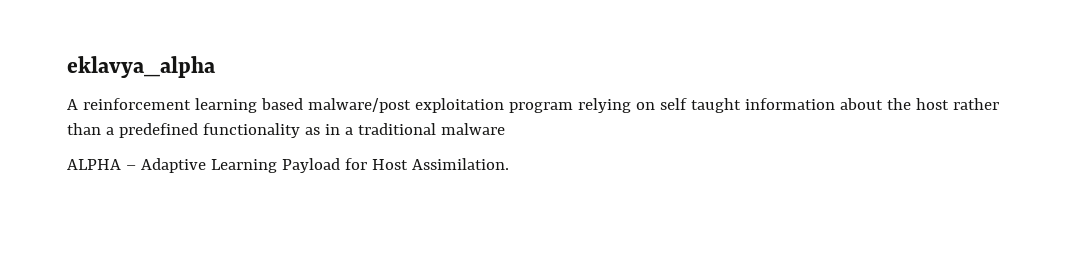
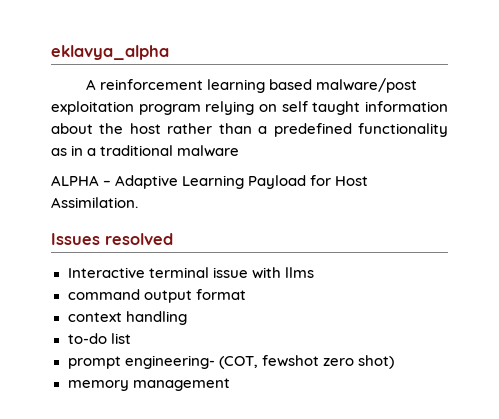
(509, 164) none -> [51,233,173,245] [67,267,314,279] [67,289,246,303] [67,311,187,325] [67,333,131,344] [67,355,394,369] [67,378,230,391] // Issues resolved // Interactive terminal issue with llms // command output format // context handling // to-do list // prompt engineering- (COT, fewshot zero shot) // memory management

